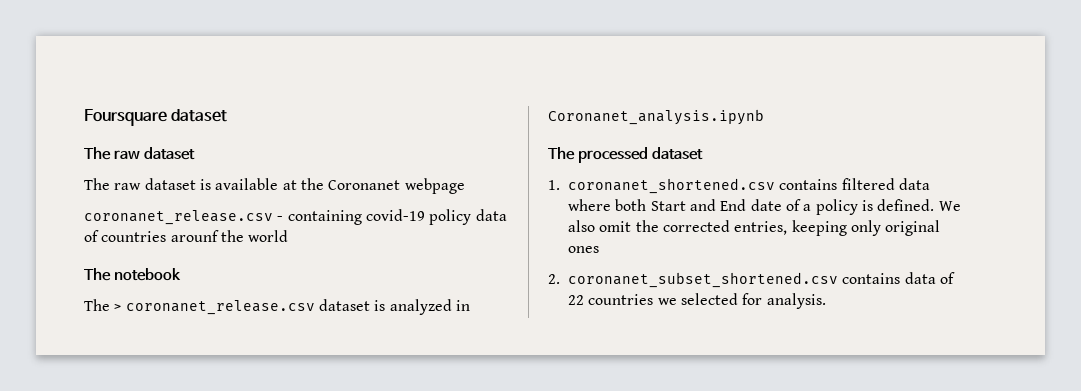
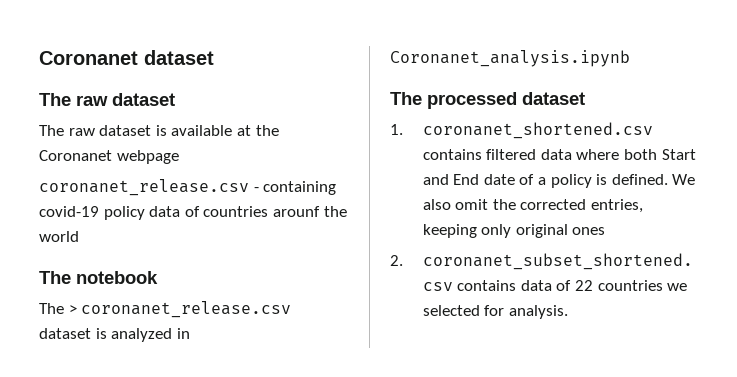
[84,109,167,126] Foursquare -> [39,51,138,65] Coronanet

